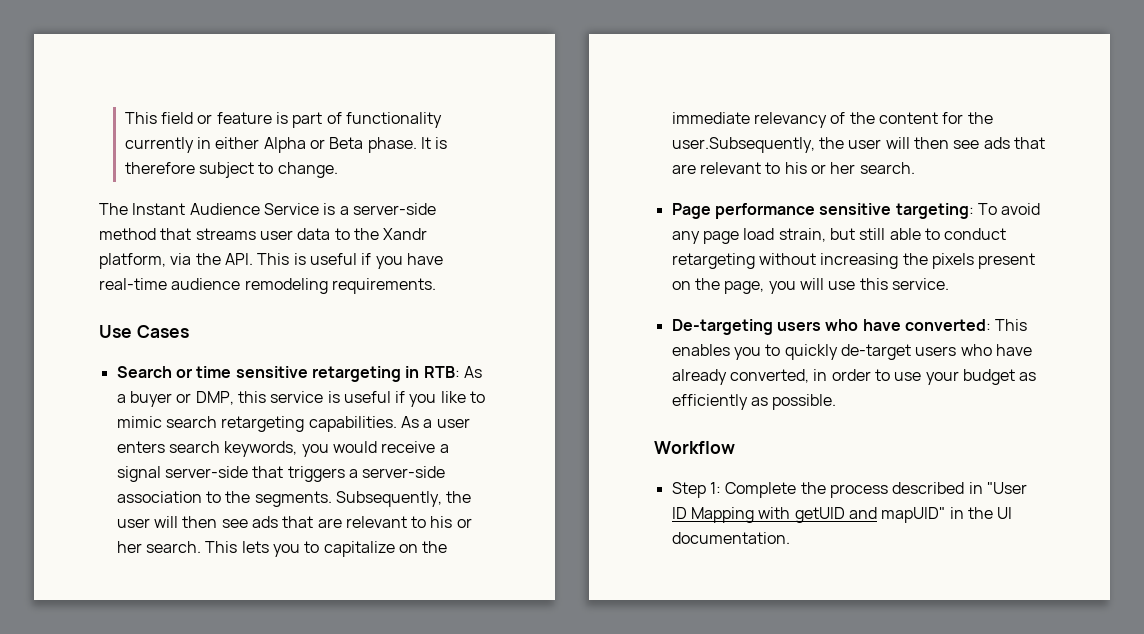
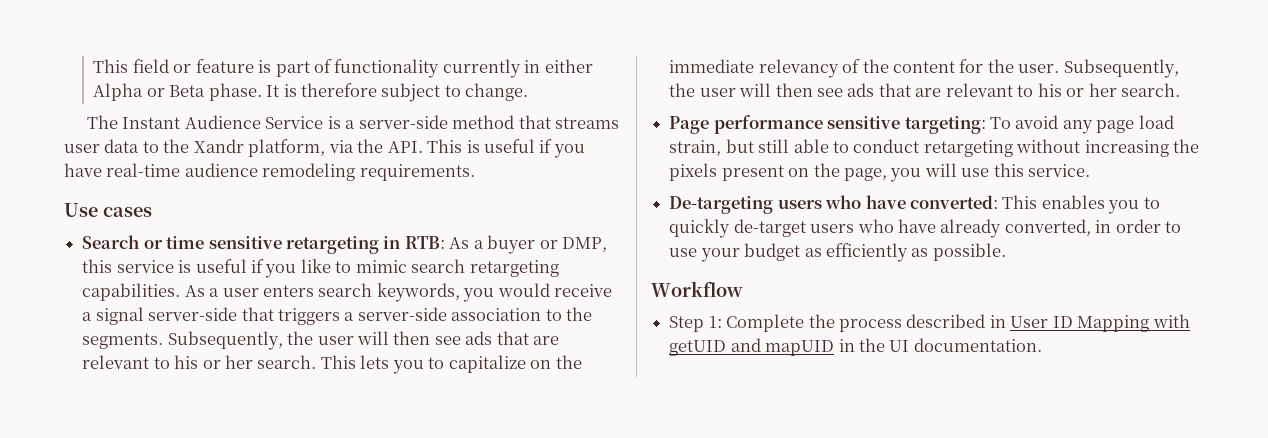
[136,325,189,338] Cases -> [103,207,152,217] cases
[671,137,815,153] user.Subsequently, -> [1018,59,1179,78] user. Subsequently,
[986,482,1027,494] "User -> [1010,316,1049,328] User
[881,507,946,523] mapUID" -> [765,340,835,356] mapUID

